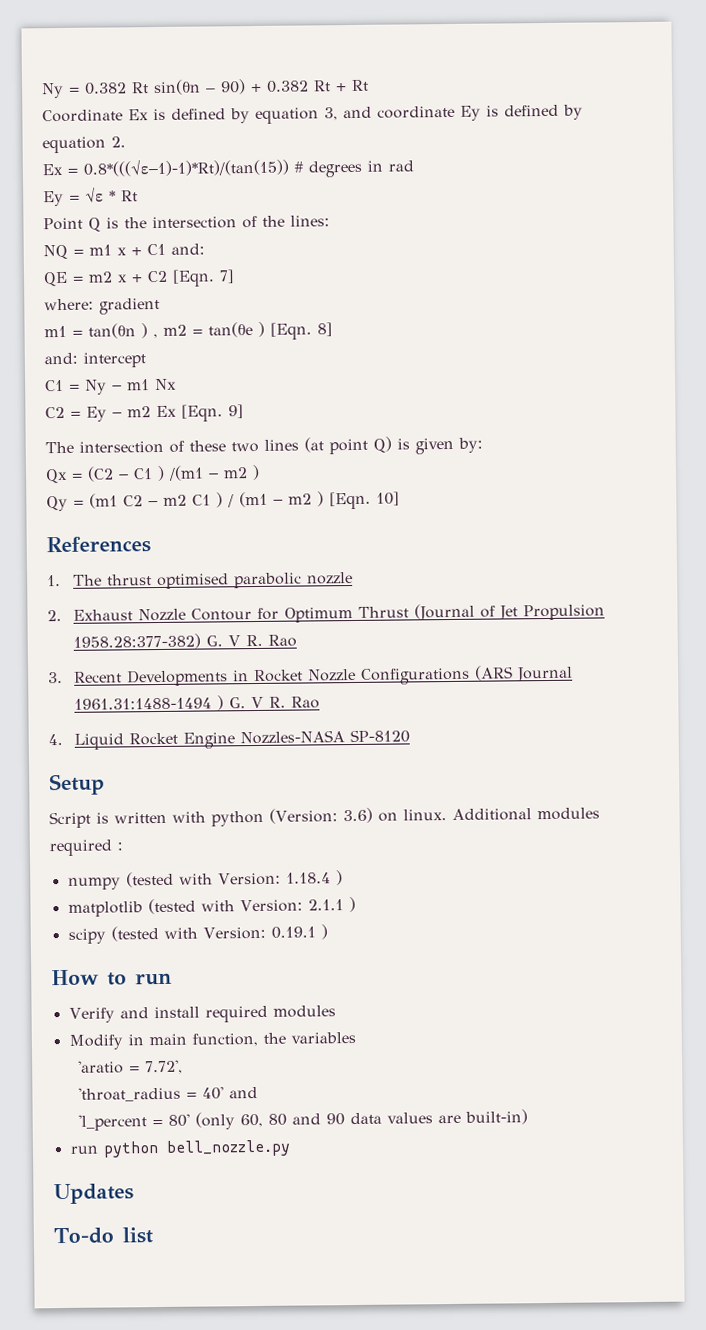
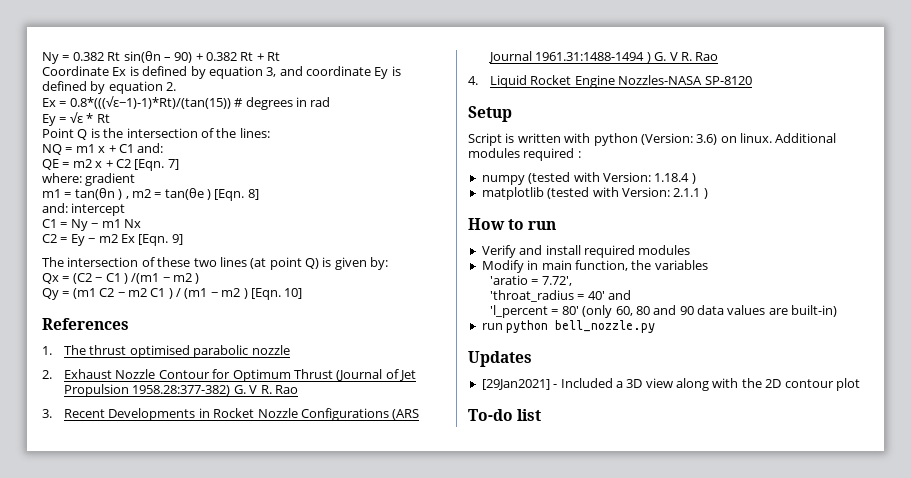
[67,924,328,944] // scipy (tested with Version: 0.19.1 ) -> (708, 193) none
(134, 1194) none -> [481,378,860,391] // [29Jan2021] - Included a 3D view along with the 2D contour plot

